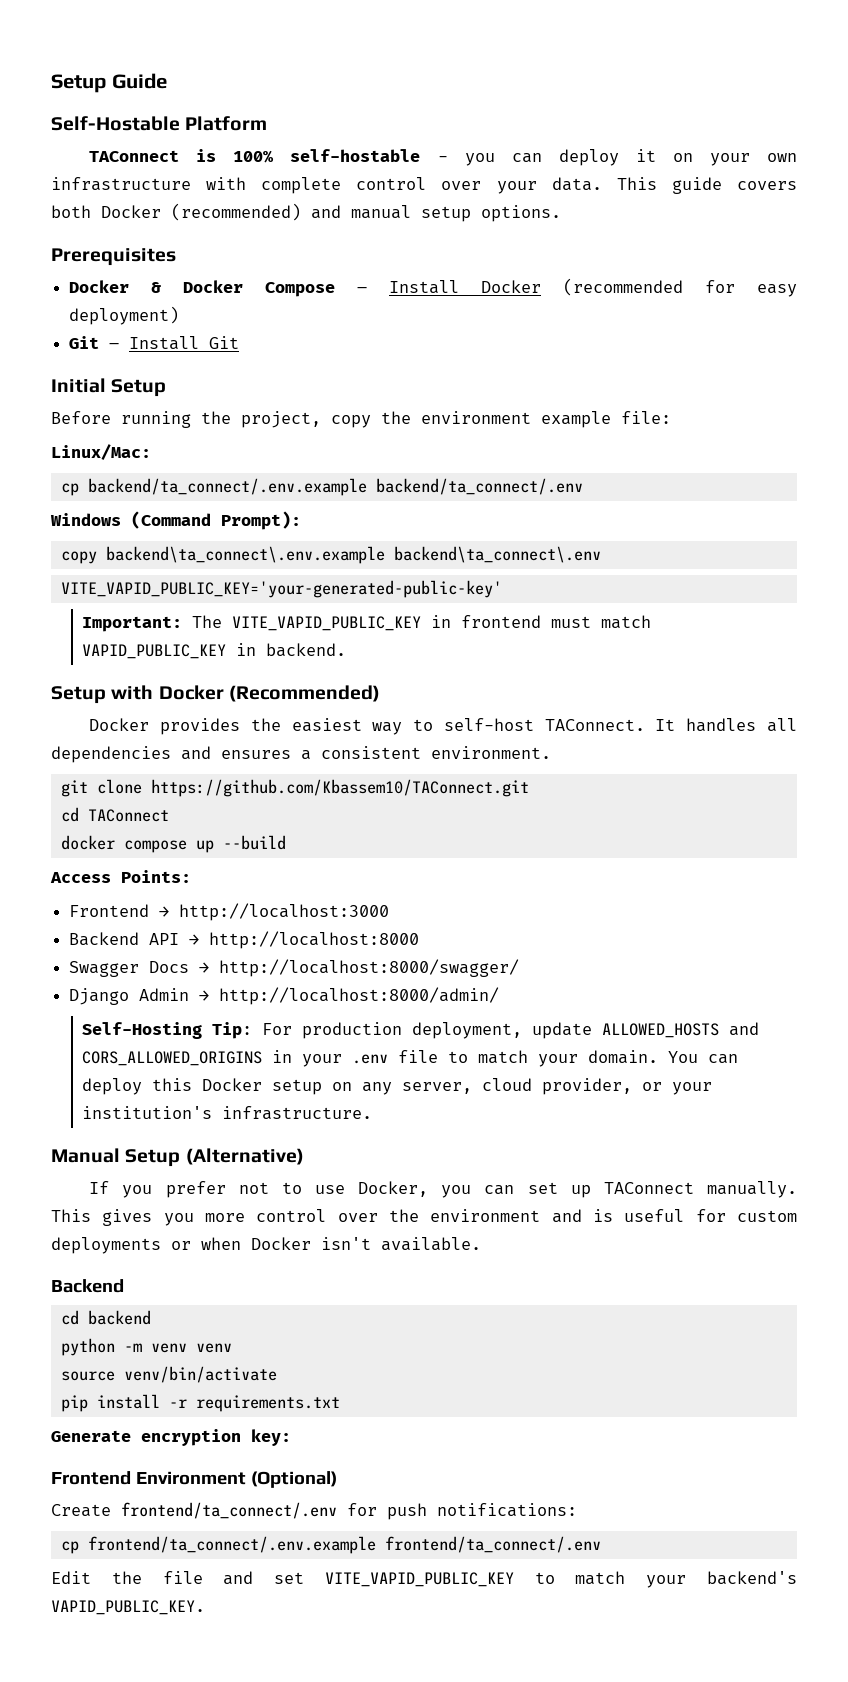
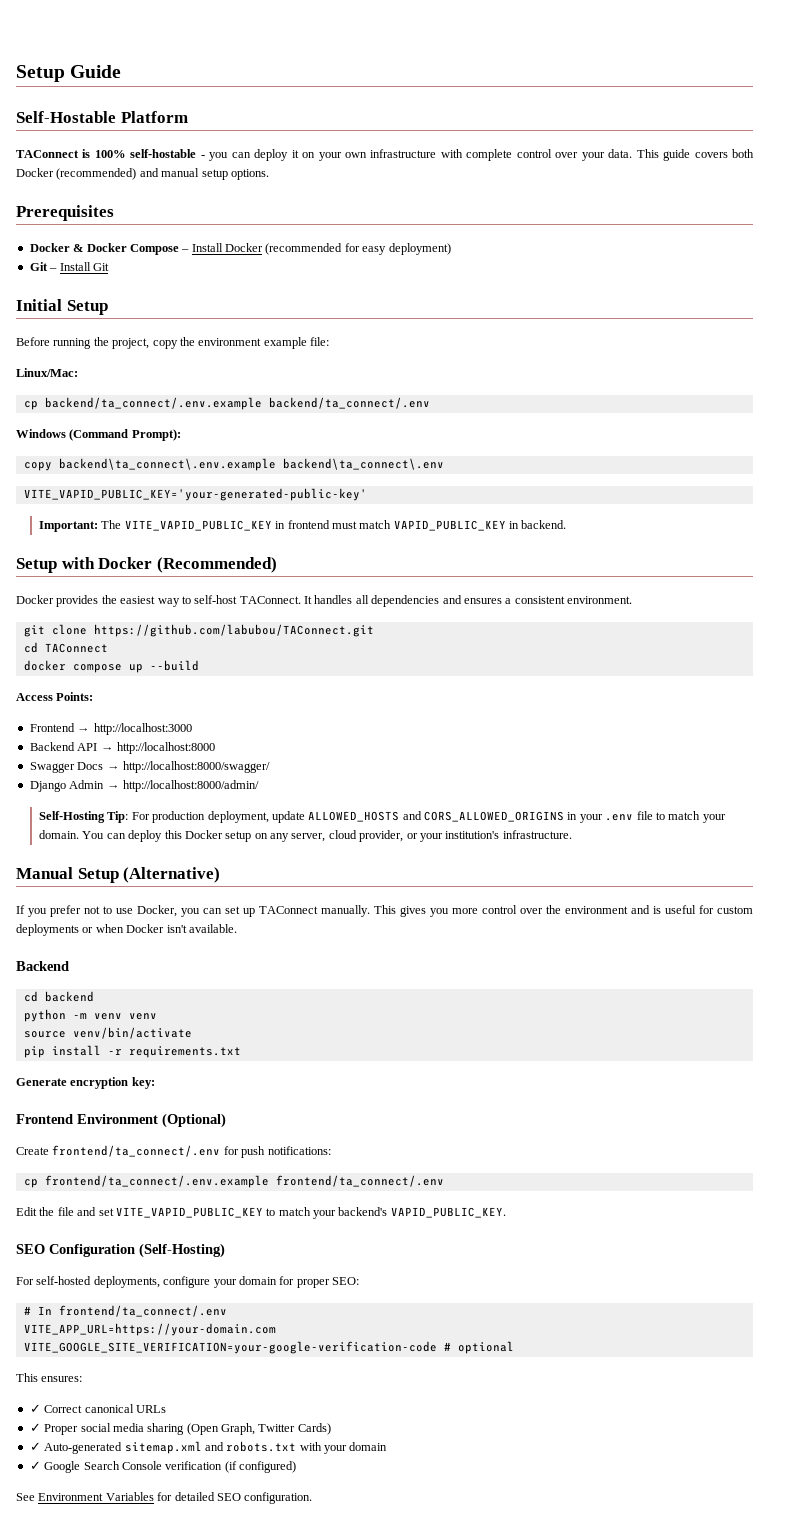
[150,779,529,797] https://github.com/Kbassem10/TAConnect.git -> [93,624,374,637] https://github.com/labubou/TAConnect.git
(205, 1607) none -> [16,1243,225,1258] [16,1276,359,1288] [23,1305,227,1317] [23,1323,276,1336] [23,1341,514,1354] [16,1373,83,1382] [29,1404,166,1413] [29,1423,331,1435] [29,1441,388,1454] [29,1461,296,1473] [16,1492,313,1504] // SEO Configuration (Self-Hosting) // For self-hosted deployments, configure your domain for proper SEO: // # In frontend/ta_connect/.env // VITE_APP_URL=https://your-domain.com // VITE_GOOGLE_SITE_VERIFICATION=your-google-verification-code # optional // This ensures: // ✓ Correct canonical URLs // ✓ Proper social media sharing (Open Graph, Twitter Cards) // ✓ Auto-generated sitemap.xml and robots.txt with your domain // ✓ Google Search Console verification (if configured) // See Environment Variables for detailed SEO configuration.

